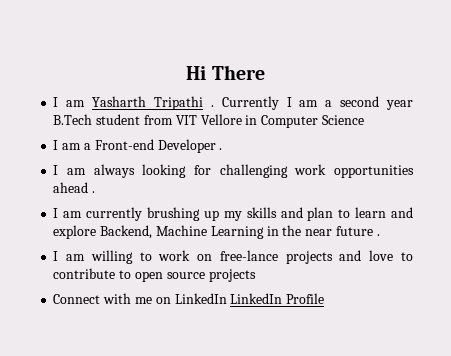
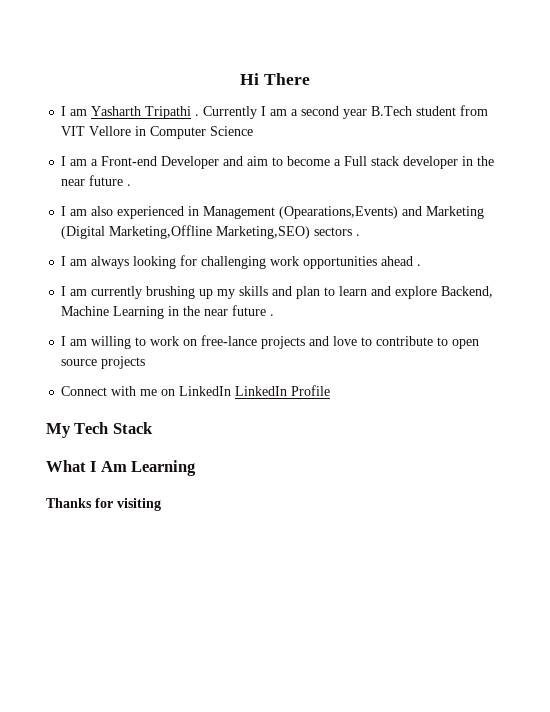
(216, 146) none -> [223,156,495,169] [61,175,132,186] [61,206,485,219] [61,225,353,239] and aim to become a Full stack developer in the near future . // I am also experienced in Management (Opearations,Events) and Marketing (Digital Marketing,Offline Marketing,SEO) sectors
(325, 298) none -> [46,422,153,438] [46,460,197,476] [46,498,161,511] // My Tech Stack // What I Am Learning // Thanks for visiting

